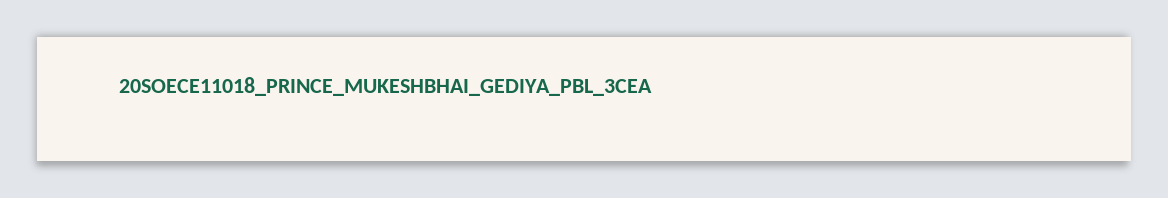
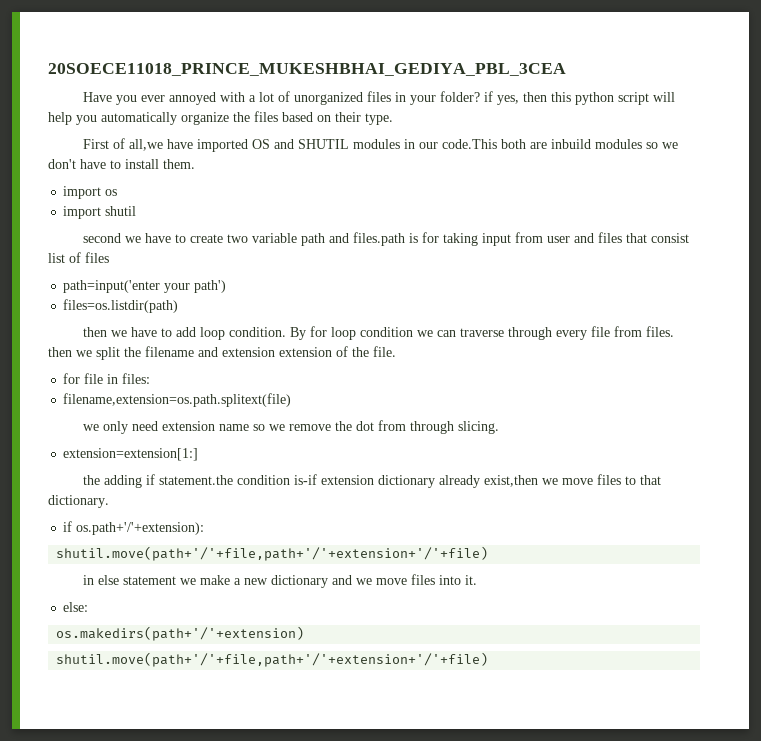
(652, 86) none -> [83,91,676,105] [48,111,393,125] [83,138,679,152] [48,159,195,169] [63,186,118,199] [63,206,137,219] [83,232,690,246] [48,252,109,263] [63,280,227,293] [63,299,179,313] [83,326,675,340] [48,346,396,360] [63,373,151,384] [63,393,292,407] [83,420,500,434] [63,448,199,461] [83,474,662,488] [48,495,109,508] [63,521,205,535] [56,546,489,561] [83,574,478,588] [63,602,89,612] [56,626,305,641] [56,652,489,667] // Have you ever annoyed with a lot of unorganized files in your folder? if yes, then this python script will help you automatically organize the files based on their type. // First of all,we have imported OS and SHUTIL modules in our code.This both are inbuild modules so we don't have to install them. // import os // import shutil // second we have to create two variable path and files.path is for taking input from user and files that consist list of files // path=input('enter your path') // files=os.listdir(path) // then we have to add loop condition. By for loop condition we can traverse through every file from files. then we split the filename and extension extension of the file. // for file in files: // filename,extension=os.path.splitext(file) // we only need extension name so we remove the dot from through slicing. // extension=extension[1:] // the adding if statement.the condition is-if extension dictionary already exist,then we move files to that dictionary. // if os.path+'/'+extension): // shutil.move(path+'/'+file,path+'/'+extension+'/'+file) // in else statement we make a new dictionary and we move files into it. // else: // os.makedirs(path+'/'+extension) // shutil.move(path+'/'+file,path+'/'+extension+'/'+file)

